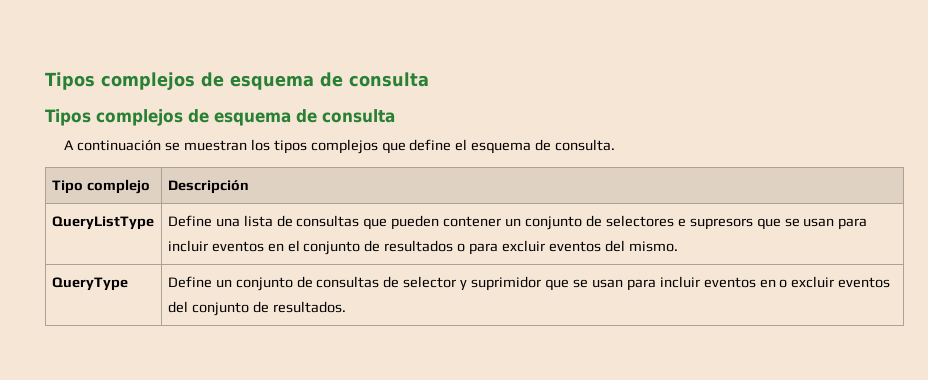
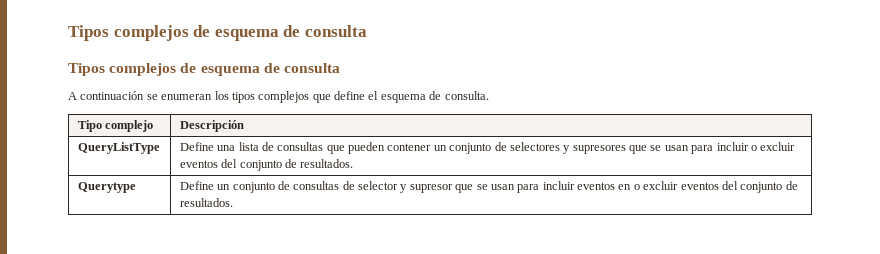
[183,140,247,151] muestran -> [161,94,213,100] enumeran
[677,218,868,230] [167,240,678,255] [51,277,128,291] e supresors que se usan para incluir eventos en el conjunto de resultados o para excluir eventos del mismo. // QueryType -> [563,142,796,154] [179,159,354,171] [77,182,136,193] y supresores que se usan para incluir o excluir eventos del conjunto de resultados. // Querytype
[471,276,542,291] suprimidor -> [409,184,453,193] supresor

